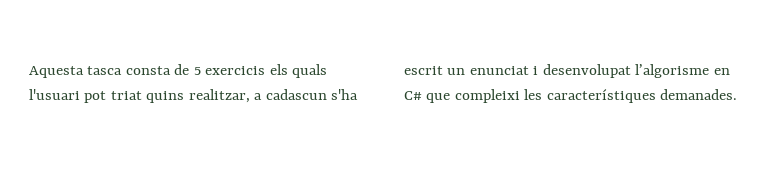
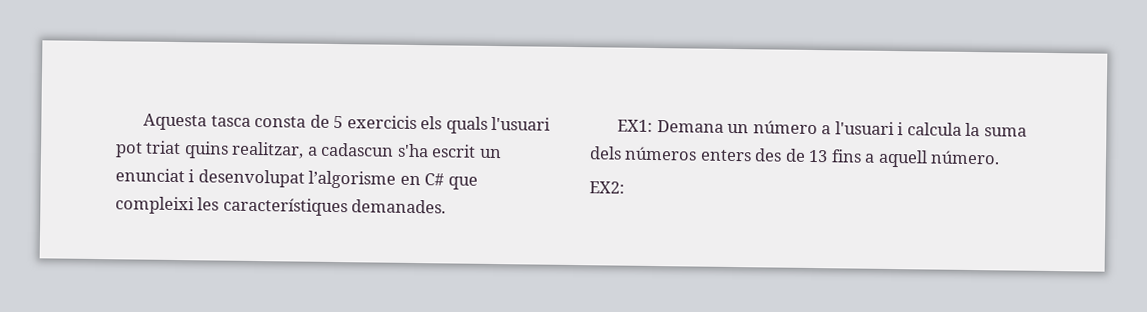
(738, 94) none -> [617,119,1027,137] [589,146,1001,168] [589,181,625,194] // EX1: Demana un número a l'usuari i calcula la suma dels números enters des de 13 fins a aquell número. // EX2:

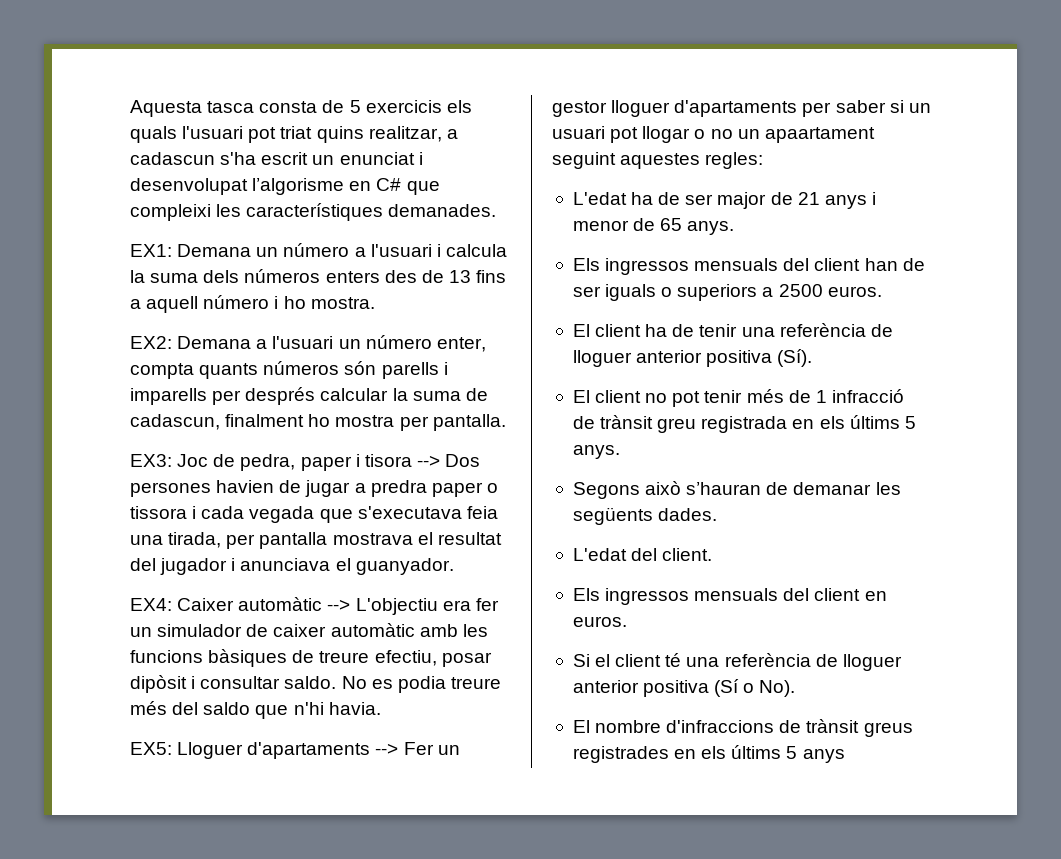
[930,150,1001,165] [589,181,625,194] número. // EX2: -> [203,295,375,309] [130,335,486,352] [130,361,448,379] [130,387,488,405] [130,414,506,431] [130,454,481,471] [130,480,498,497] [130,506,498,523] [130,532,502,549] [130,558,454,575] [130,597,499,615] [130,623,488,637] [130,649,492,667] [130,675,501,693] [130,701,381,719] [130,742,460,759] [552,100,931,117] [552,126,875,143] [552,152,764,169] [572,192,876,209] [572,218,735,235] [572,258,925,275] [572,284,882,301] [572,323,893,337] [572,349,813,367] [572,389,904,407] [572,415,916,433] [572,445,620,459] [572,481,901,499] [572,507,718,525] [572,548,713,561] [572,588,887,605] [572,616,627,627] [572,653,902,671] [572,679,796,697] [572,719,913,737] [572,745,845,763] número i ho mostra. // EX2: Demana a l'usuari un número enter, compta quants números són parells i imparells per després calcular la suma de cadascun, finalment ho mostra per pantalla. // EX3: Joc de pedra, paper i tisora --> Dos persones havien de jugar a predra paper o tissora i cada vegada que s'executava feia una tirada, per pantalla mostrava el resultat del jugador i anunciava el guanyador. // EX4: Caixer automàtic --> L'objectiu era fer un simulador de caixer automàtic amb les funcions bàsiques de treure efectiu, posar dipòsit i consultar saldo. No es podia treure més del saldo que n'hi havia. // EX5: Lloguer d'apartaments --> Fer un gestor lloguer d'apartaments per saber si un usuari pot llogar o no un apaartament seguint aquestes regles: // L'edat ha de ser major de 21 anys i menor de 65 anys. // Els ingressos mensuals del client han de ser iguals o superiors a 2500 euros. // El client ha de tenir una referència de lloguer anterior positiva (Sí). // El client no pot tenir més de 1 infracció de trànsit greu registrada en els últims 5 anys. // Segons això s’hauran de demanar les següents dades. // L'edat del client. // Els ingressos mensuals del client en euros. // Si el client té una referència de lloguer anterior positiva (Sí o No). // El nombre d'infraccions de trànsit greus registrades en els últims 5 anys

